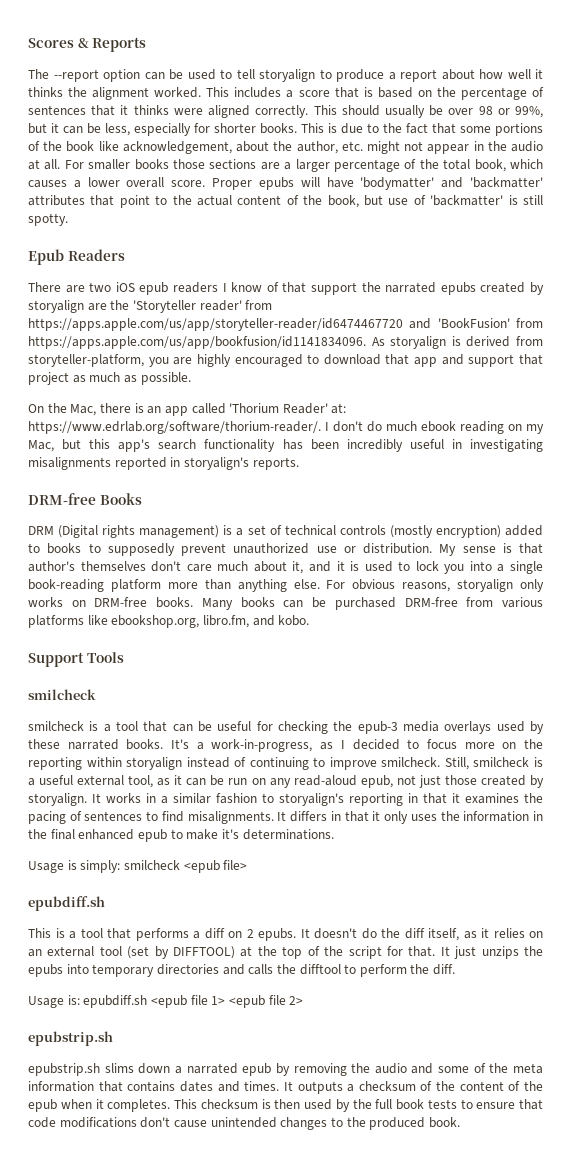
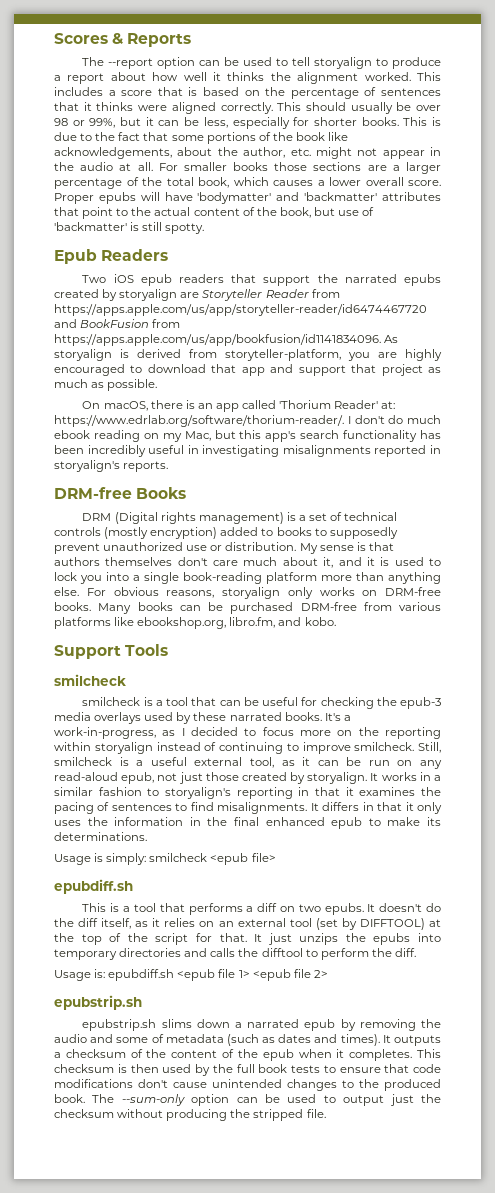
[122,141,232,154] acknowledgement, -> [54,147,172,159] acknowledgements,
[28,282,279,295] There are two iOS epub readers I know of -> [82,274,225,286] Two iOS epub readers
[110,300,242,313] the 'Storyteller reader' -> [202,289,309,301] Storyteller Reader
[437,318,510,328] 'BookFusion' -> [80,319,150,328] BookFusion
[47,403,97,416] the Mac, -> [103,401,148,411] macOS,
[28,561,75,572] author's -> [54,557,100,566] authors
[221,829,239,839] it's -> [427,817,442,826] its
[246,929,254,938] 2 -> [298,904,321,912] two
[489,1063,544,1074] [28,1081,176,1092] the meta information that contains -> [165,1034,276,1046] metadata (such as
[244,1081,280,1091] times. -> [340,1034,380,1046] times).
(460, 1122) none -> [92,1094,441,1106] [54,1109,326,1121] The --sum-only option can be used to output just the checksum without producing the stripped file.

